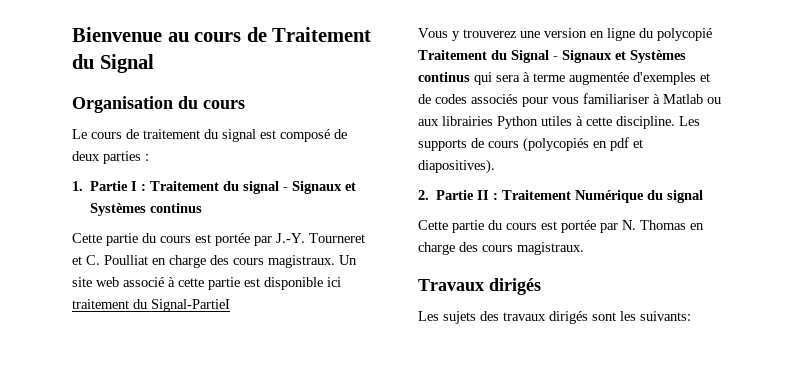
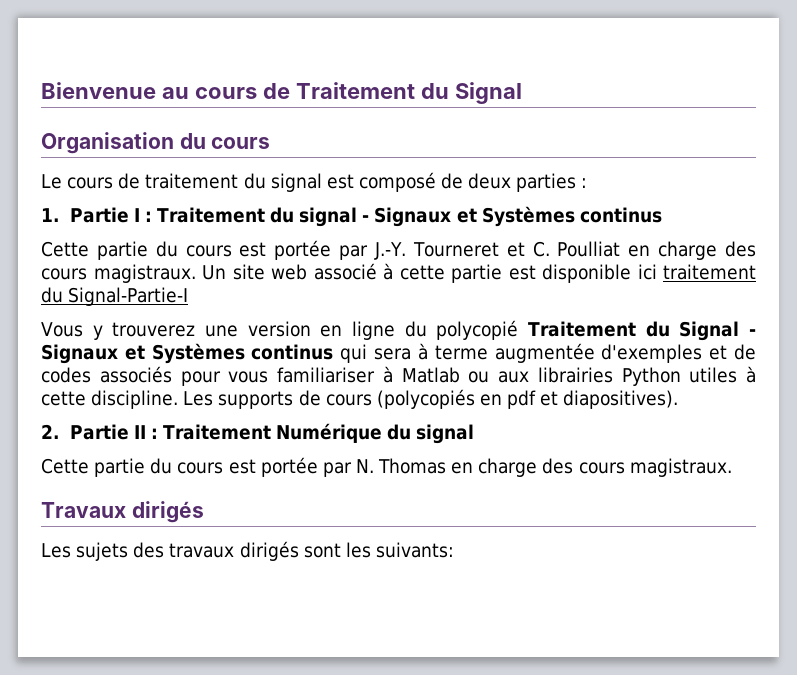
[151,299,230,312] Signal-PartieI -> [68,287,189,306] Signal-Partie-I

